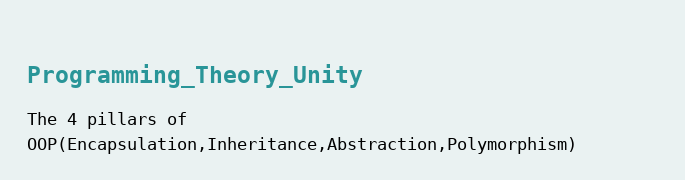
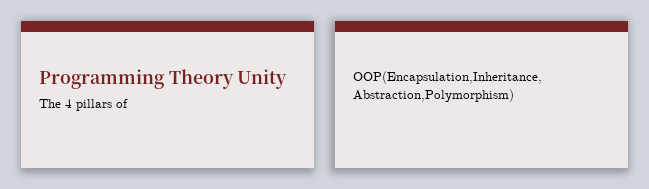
[27,64,363,88] Programming_Theory_Unity -> [39,69,288,89] Programming Theory Unity

